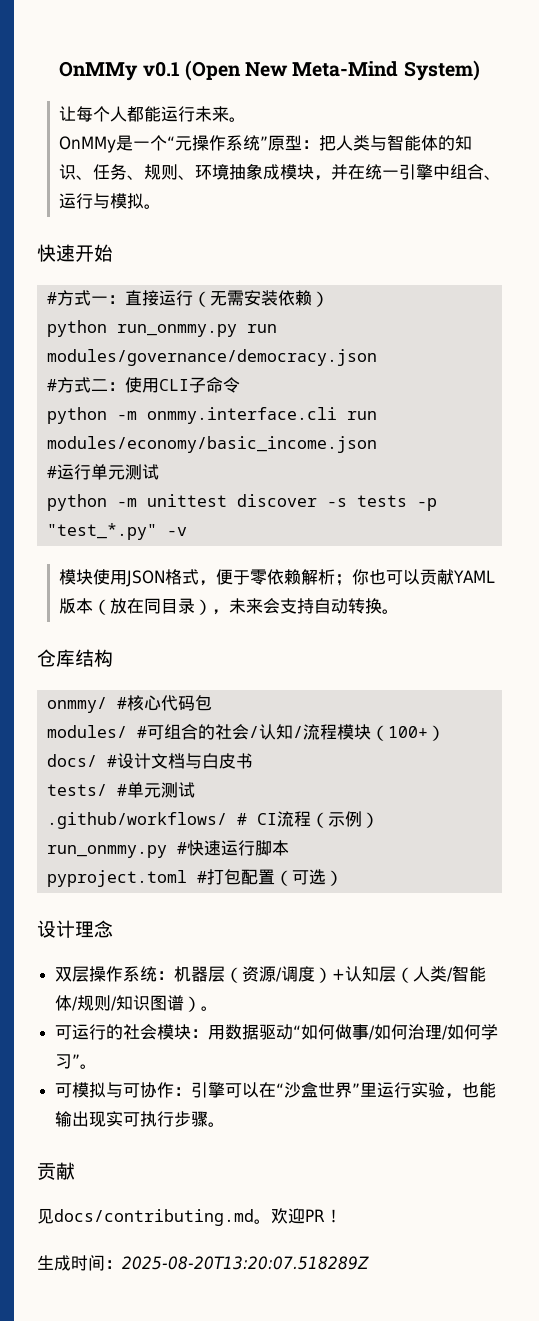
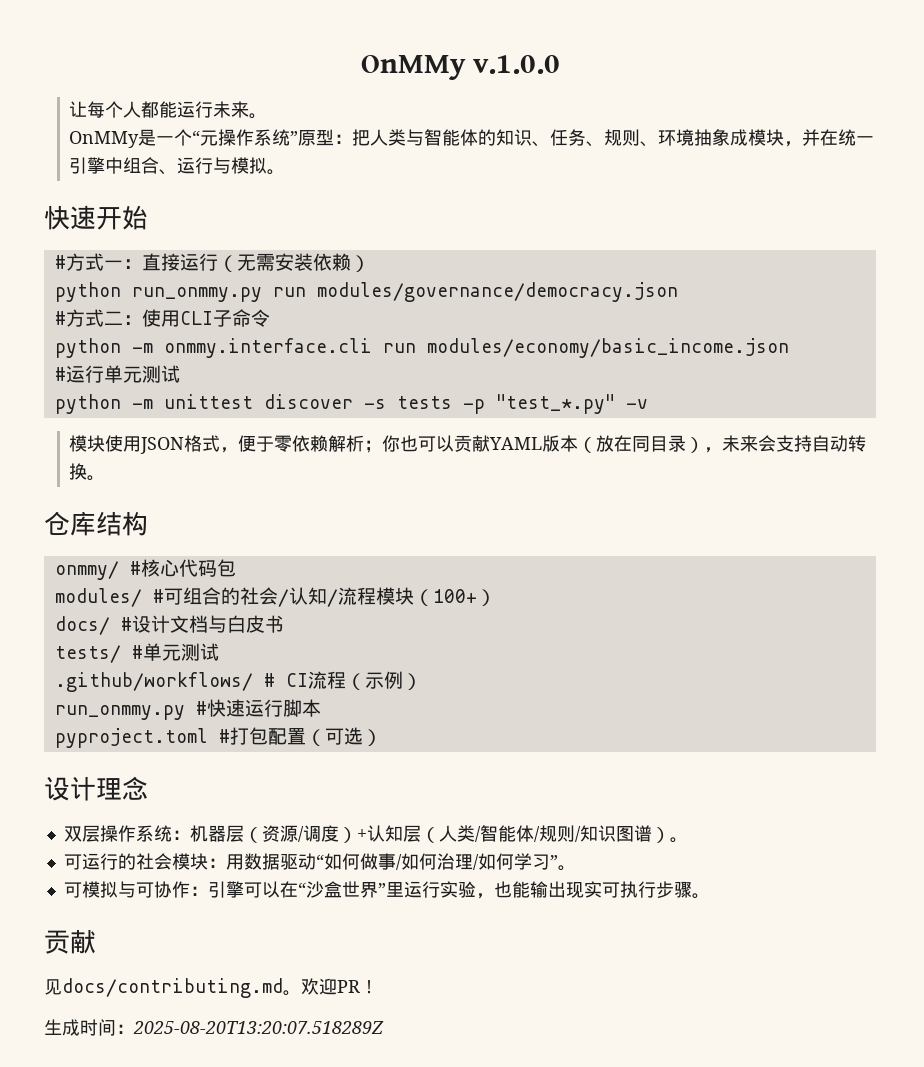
[59,60,480,81] OnMMy v0.1 (Open New Meta-Mind System) -> [360,55,560,80] OnMMy v.1.0.0

